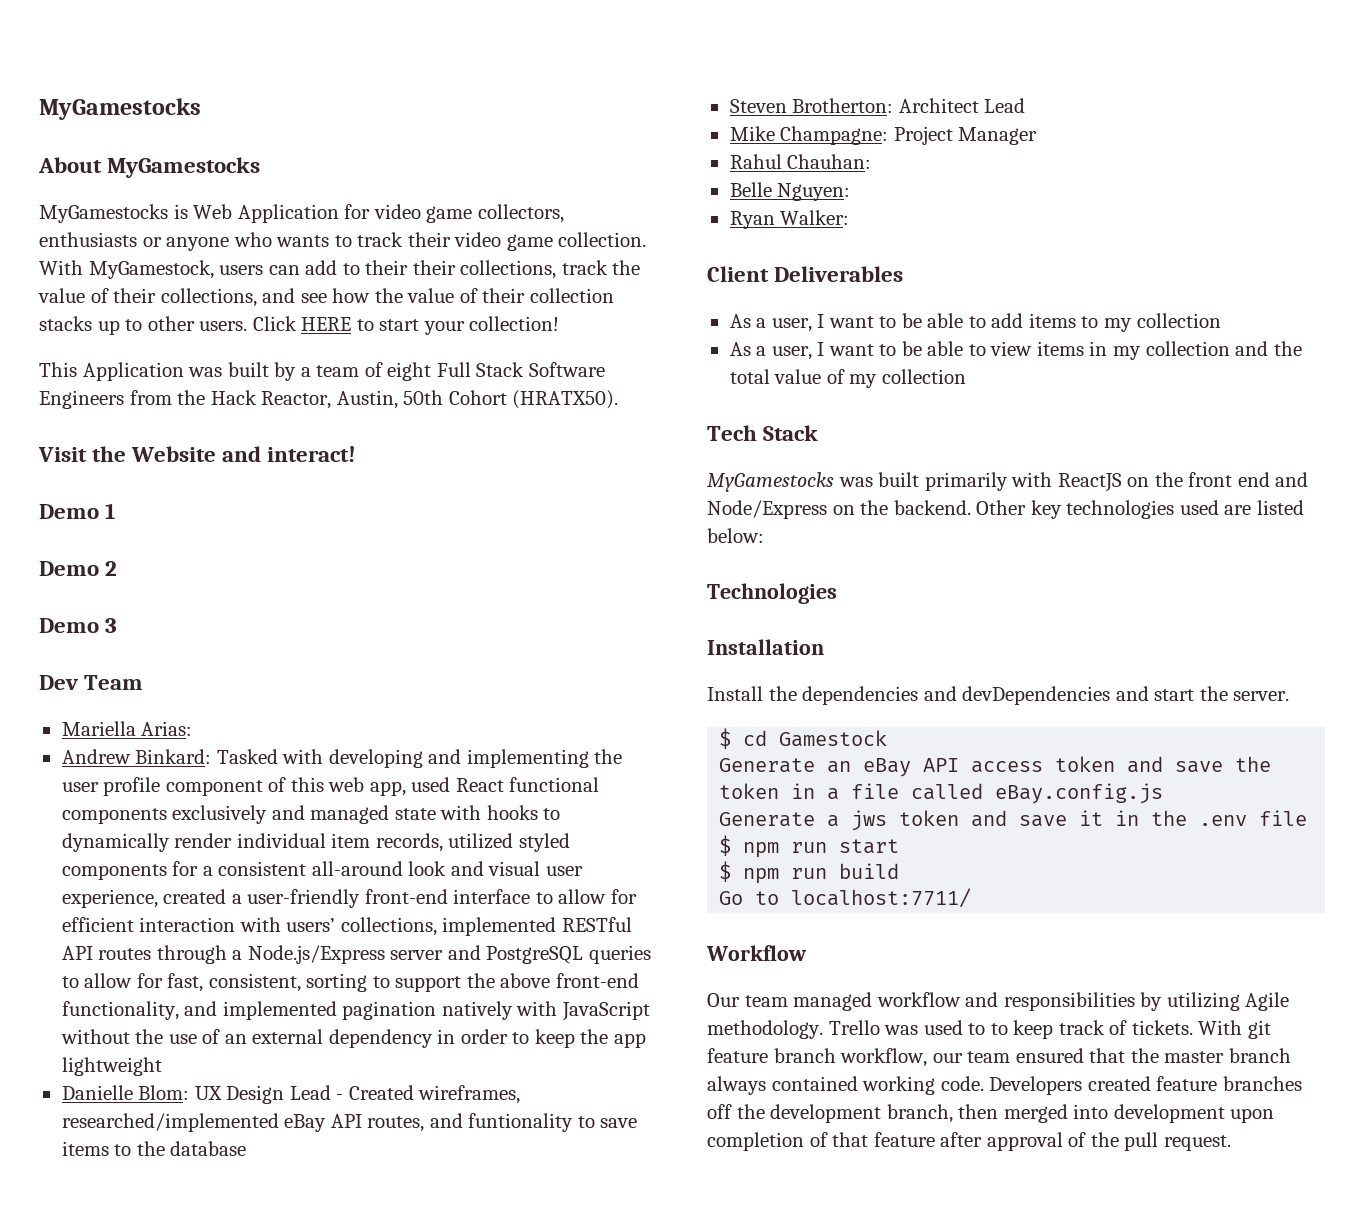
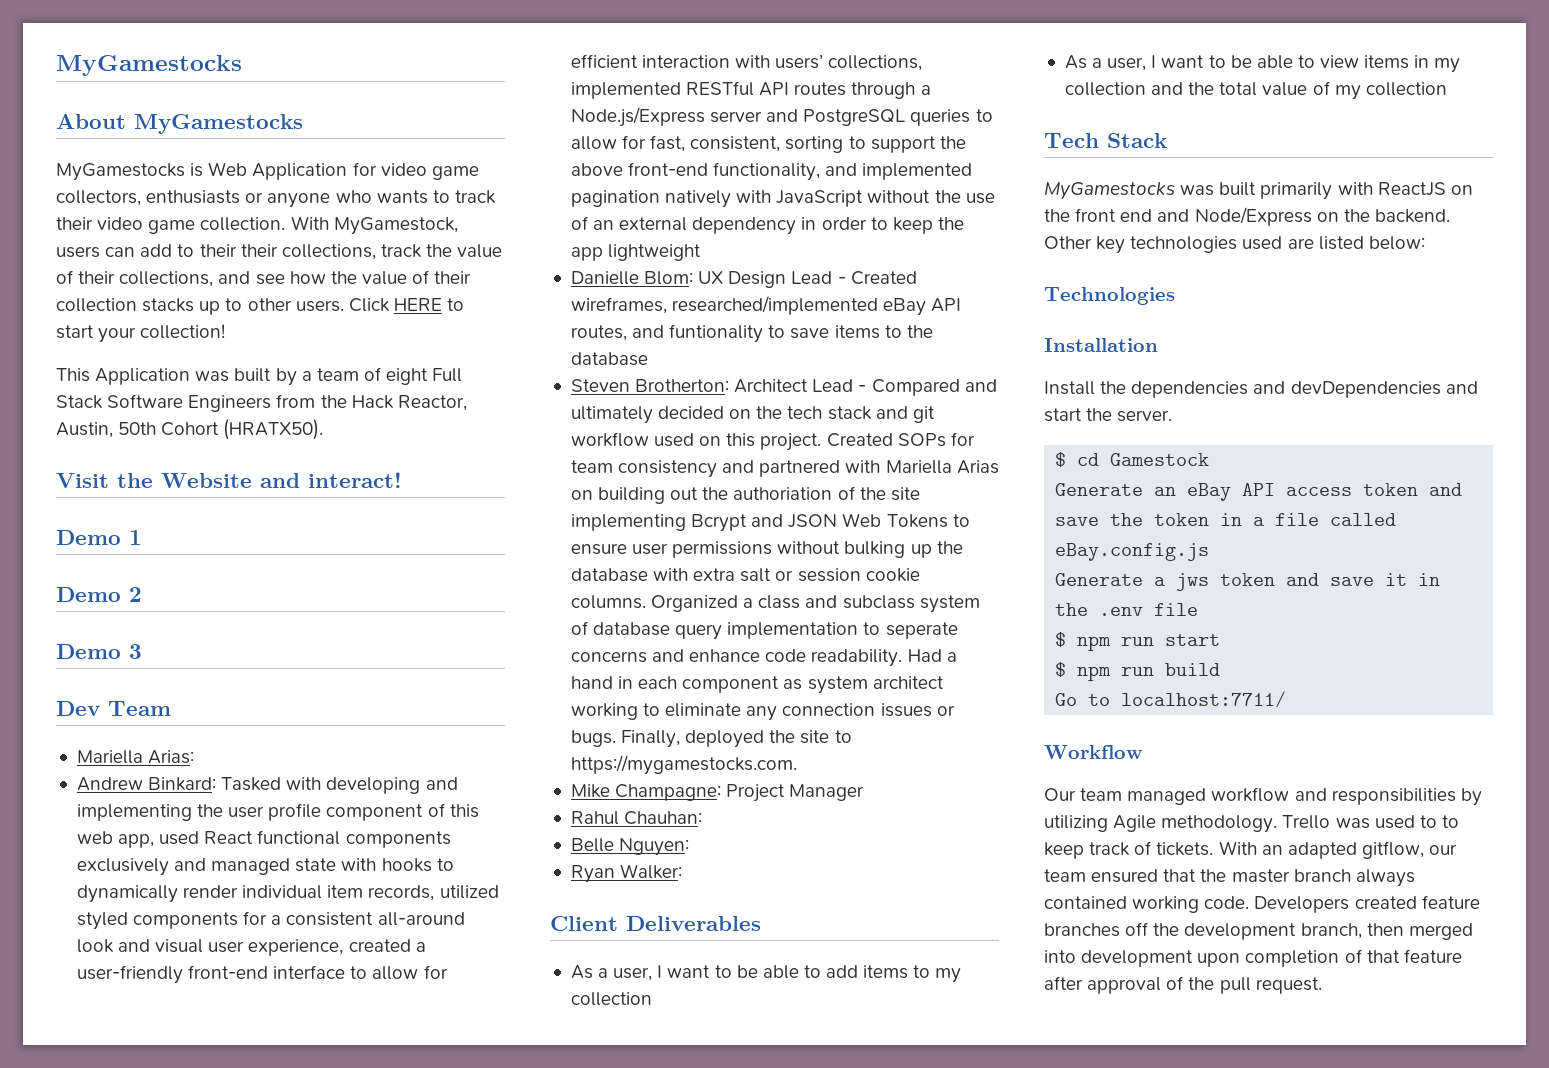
(1026, 105) none -> [858,379,997,396] [570,406,935,424] [570,432,975,451] [570,460,999,478] [570,486,920,504] [570,513,970,532] [570,541,963,558] [570,568,920,582] [570,595,980,613] [570,621,958,640] [570,649,957,667] [570,676,944,694] [570,703,955,721] [570,730,852,748] [570,755,797,775] - Compared and ultimately decided on the tech stack and git workflow used on this project. Created SOPs for team consistency and partnered with Mariella Arias on building out the authoriation of the site implementing Bcrypt and JSON Web Tokens to ensure user permissions without bulking up the database with extra salt or session cookie columns. Organized a class and subclass system of database query implementation to seperate concerns and enhance code readability. Had a hand in each component as system architect working to eliminate any connection issues or bugs. Finally, deployed the site to https://mygamestocks.com.
[1247,1020,1271,1039] [707,1048,928,1067] git feature branch workflow, -> [1261,841,1424,859] an adapted gitflow,

